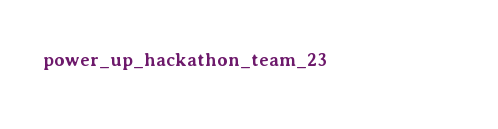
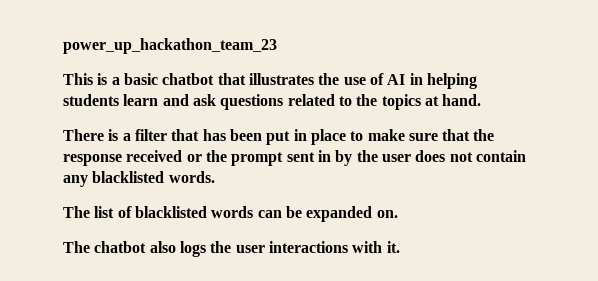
(327, 61) none -> [63,73,477,89] [63,94,482,110] [63,129,495,145] [63,150,526,166] [63,171,215,187] [63,206,398,222] [63,241,400,257] // This is a basic chatbot that illustrates the use of AI in helping students learn and ask questions related to the topics at hand. // There is a filter that has been put in place to make sure that the response received or the prompt sent in by the user does not contain any blacklisted words. // The list of blacklisted words can be expanded on. // The chatbot also logs the user interactions with it.

